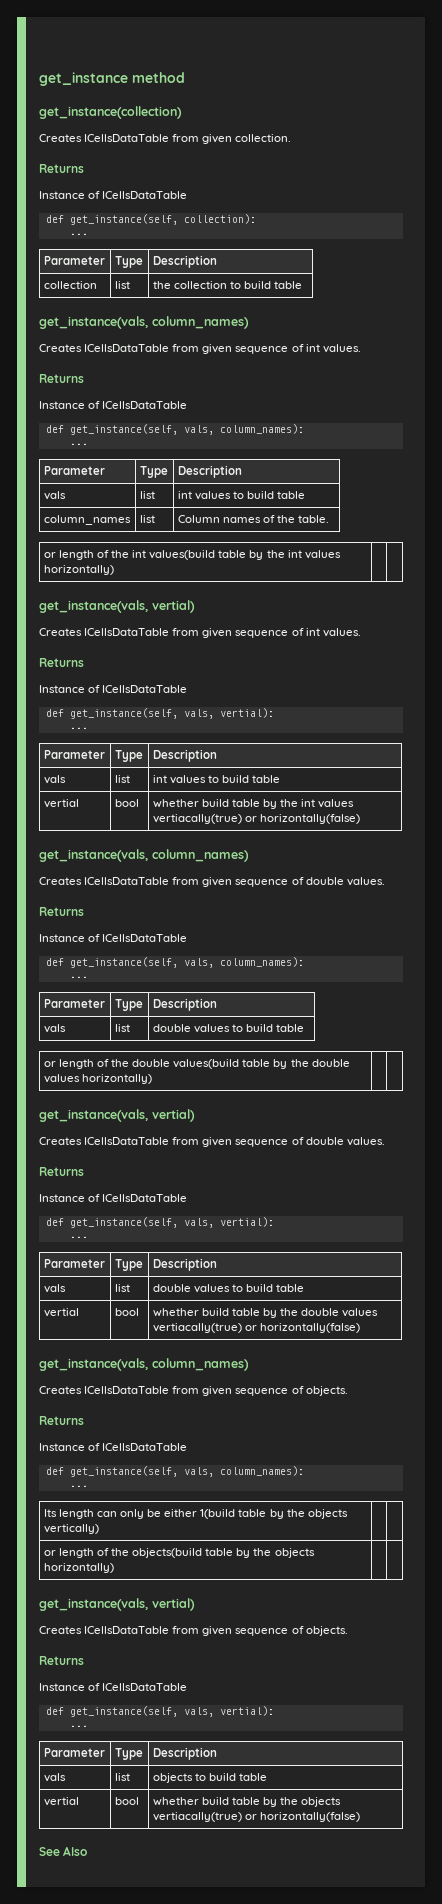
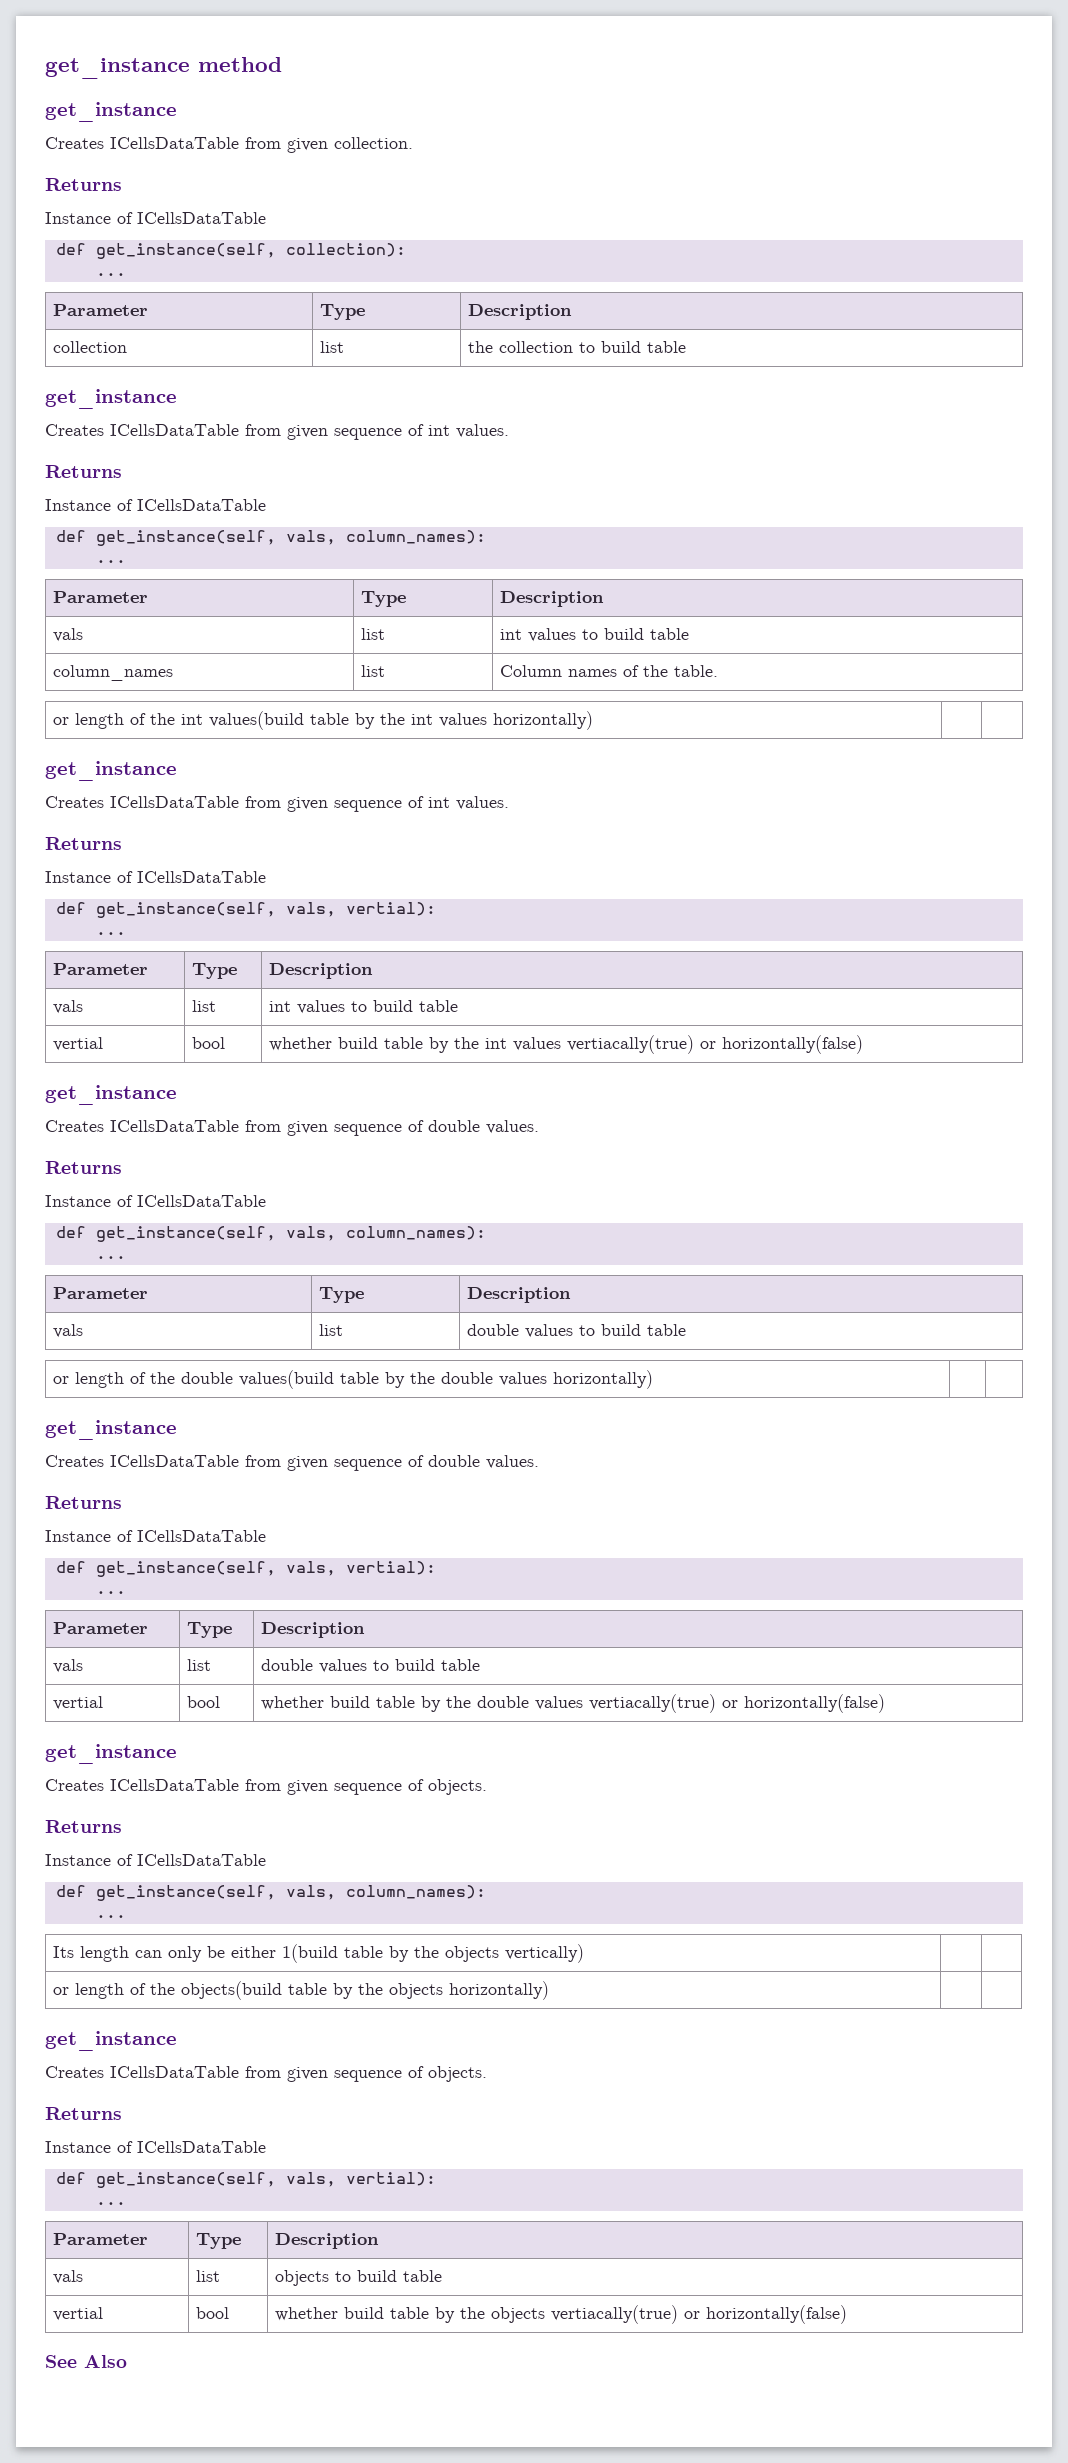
[39,106,182,119] get_instance(collection) -> [45,102,177,122] get_instance
[39,316,249,329] get_instance(vals, column_names) -> [45,389,177,409] get_instance
[39,600,195,613] get_instance(vals, vertial) -> [45,761,177,781] get_instance
[39,849,249,862] get_instance(vals, column_names) -> [45,1085,177,1105] get_instance
[39,1109,195,1122] get_instance(vals, vertial) -> [45,1420,177,1440] get_instance
[39,1358,249,1371] get_instance(vals, column_names) -> [45,1744,177,1764] get_instance
[39,1598,195,1611] get_instance(vals, vertial) -> [45,2031,177,2051] get_instance

